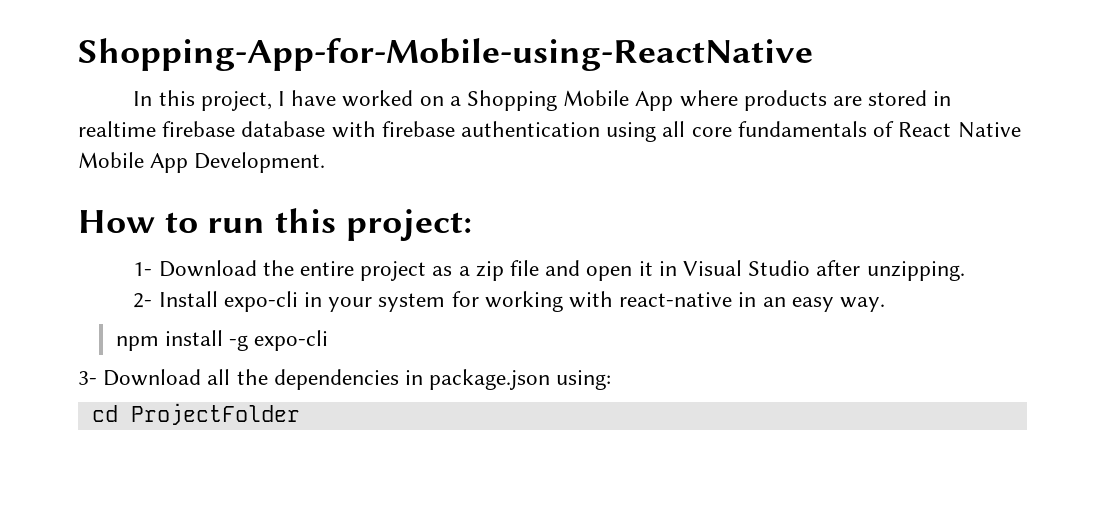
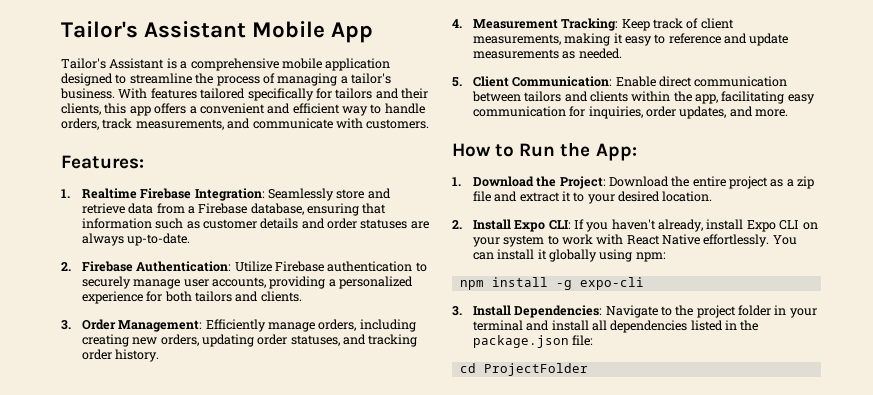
[78,38,813,71] [133,90,952,111] [78,121,1021,142] [78,152,326,173] [78,208,472,241] [133,262,153,276] Shopping-App-for-Mobile-using-ReactNative // In this project, I have worked on a Shopping Mobile App where products are stored in realtime firebase database with firebase authentication using all core fundamentals of React Native Mobile App Development. // How to run this project: // 1- -> [61,21,374,43] [61,58,391,71] [61,73,391,86] [60,88,428,101] [61,103,425,116] [61,118,430,130] [61,155,144,169] [61,188,391,201] [81,203,387,216] [81,218,429,229] [81,233,191,246] [61,261,427,272] [81,276,414,289] [81,291,302,304] [61,319,416,332] [81,334,418,347] [81,349,160,362] [452,18,734,31] [472,33,789,46] [472,48,622,59] [452,76,788,87] [471,91,815,104] [472,106,789,119] [452,142,637,161] [452,176,606,189] Tailor's Assistant Mobile App // Tailor's Assistant is a comprehensive mobile application designed to streamline the process of managing a tailor's business. With features tailored specifically for tailors and their clients, this app offers a convenient and efficient way to handle orders, track measurements, and communicate with customers. // Features: // 1. Realtime Firebase Integration: Seamlessly store and retrieve data from a Firebase database, ensuring that information such as customer details and order statuses are always up-to-date. // 2. Firebase Authentication: Utilize Firebase authentication to securely manage user accounts, providing a personalized experience for both tailors and clients. // 3. Order Management: Efficiently manage orders, including creating new orders, updating order statuses, and tracking order history. // 4. Measurement Tracking: Keep track of client measurements, making it easy to reference and update measurements as needed. // 5. Client Communication: Enable direct communication between tailors and clients within the app, facilitating easy communication for inquiries, order updates, and more. // How to Run the App: // 1. Download the Project:
[586,260,965,281] [133,291,886,312] [115,330,329,351] [78,369,612,390] open it in Visual Studio after unzipping. // 2- Install expo-cli in your system for working with react-native in an easy way. // npm install -g expo-cli // 3- Download all the dependencies in package.json using: -> [519,191,713,204] [452,219,818,232] [472,234,797,247] [472,249,666,262] [459,277,644,290] [452,305,817,318] [472,320,759,333] [472,335,594,348] extract it to your desired location. // 2. Install Expo CLI: If you haven't already, install Expo CLI on your system to work with React Native effortlessly. You can install it globally using npm: // npm install -g expo-cli // 3. Install Dependencies: Navigate to the project folder in your terminal and install all dependencies listed in the package.json file:

